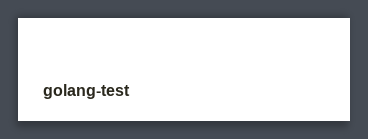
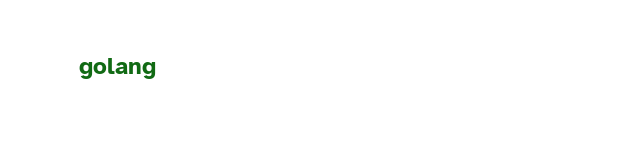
[43,84,130,99] golang-test -> [79,58,156,79] golang

